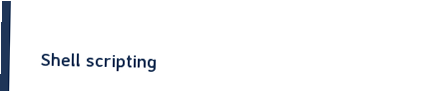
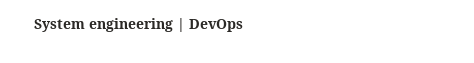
[40,52,157,72] Shell scripting -> [34,18,243,32] System engineering | DevOps

